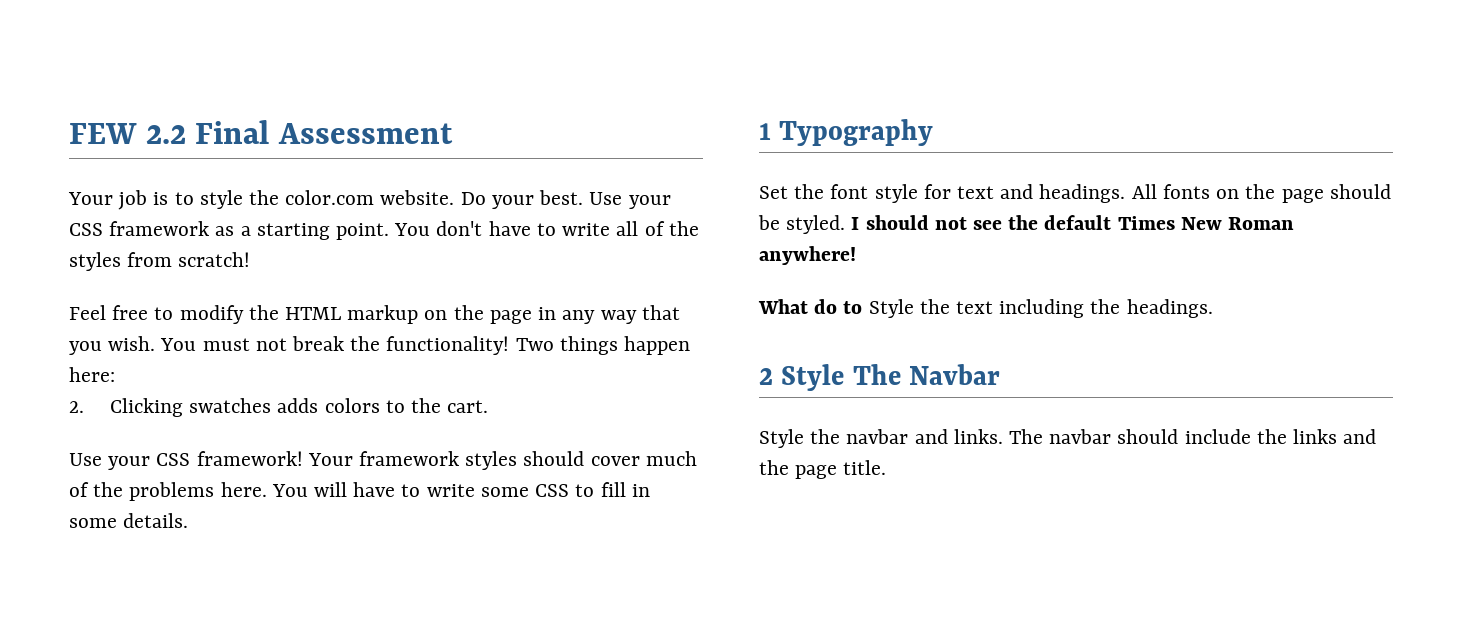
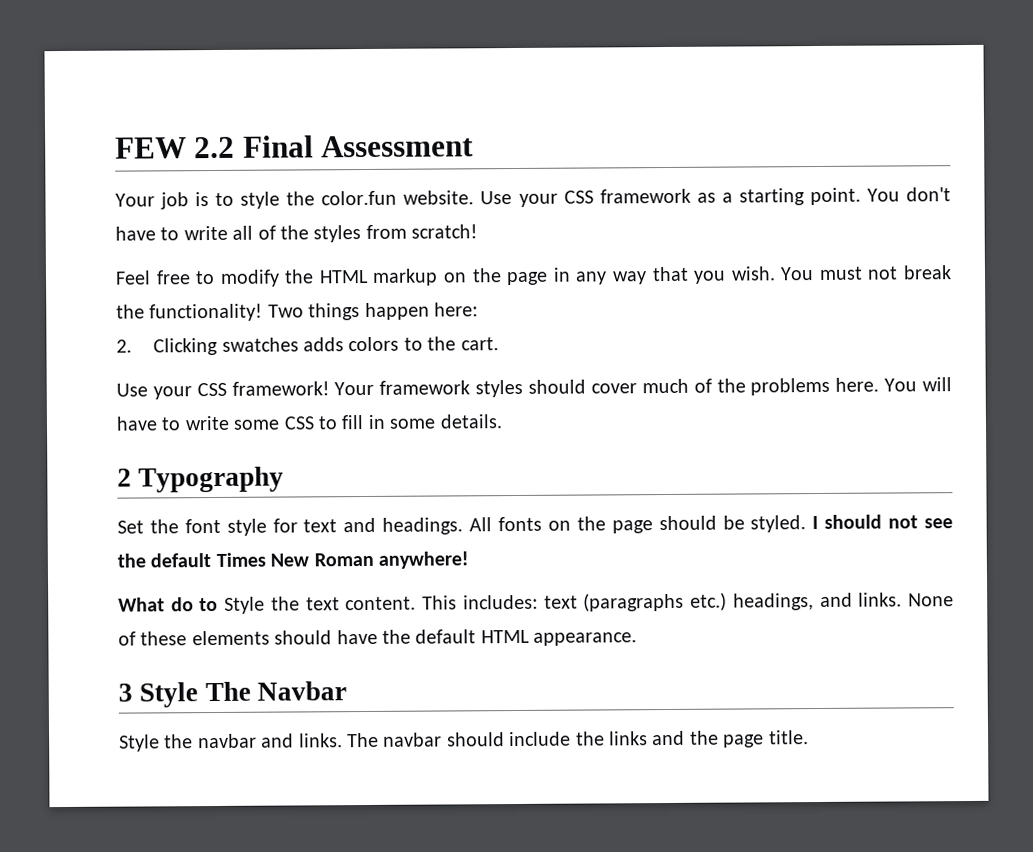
[285,190,584,209] color.com website. Do your best. -> [321,190,475,206] color.fun website.
[759,123,771,140] 1 -> [117,468,132,487] 2
[999,299,1213,318] [759,368,773,385] including the headings. // 2 -> [345,592,955,612] [118,629,638,646] [118,683,133,702] content. This includes: text (paragraphs etc.) headings, and links. None of these elements should have the default HTML appearance. // 3

